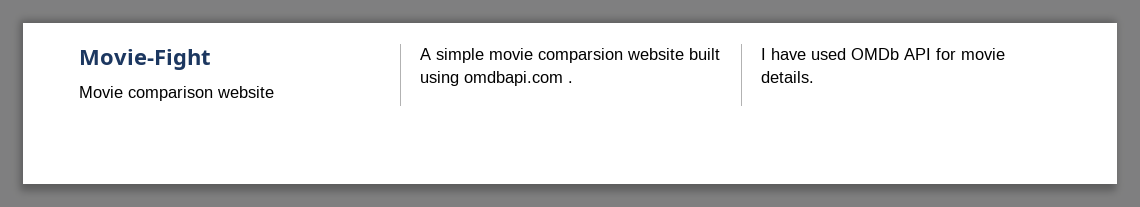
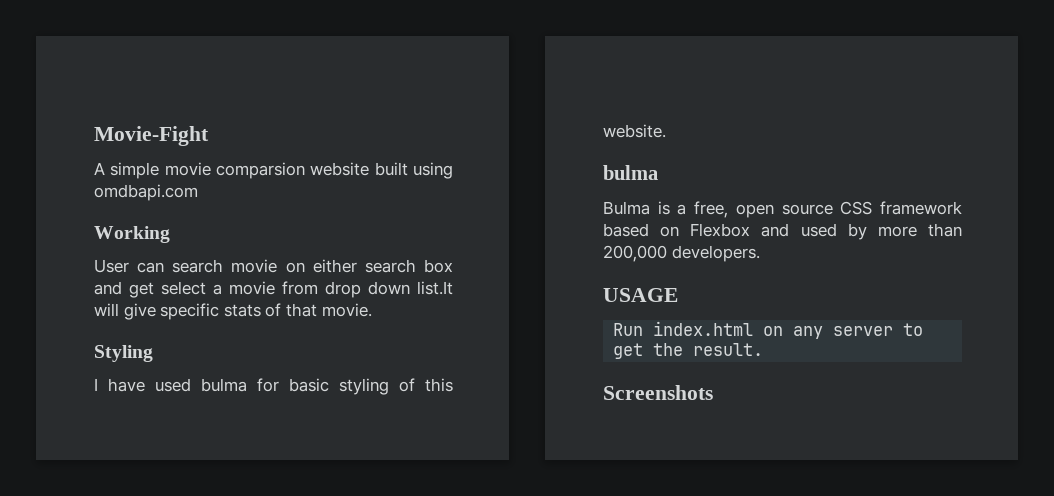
[79,86,274,101] // Movie comparison website -> (209, 136) none
[568,81,573,83] [761,48,1005,60] [761,71,814,83] . // I have used OMDb API for movie details. -> [94,226,170,243] [94,259,453,273] [94,281,453,298] [94,303,372,320] [94,345,153,362] [94,378,453,395] [603,124,666,138] [603,165,658,180] [603,201,962,218] [603,223,962,240] [603,245,760,262] [603,288,678,302] [613,321,924,339] [613,343,764,359] [603,385,713,400] // Working // User can search movie on either search box and get select a movie from drop down list.It will give specific stats of that movie. // Styling // I have used bulma for basic styling of this website. // bulma // Bulma is a free, open source CSS framework based on Flexbox and used by more than 200,000 developers. // USAGE // Run index.html on any server to get the result. // Screenshots

